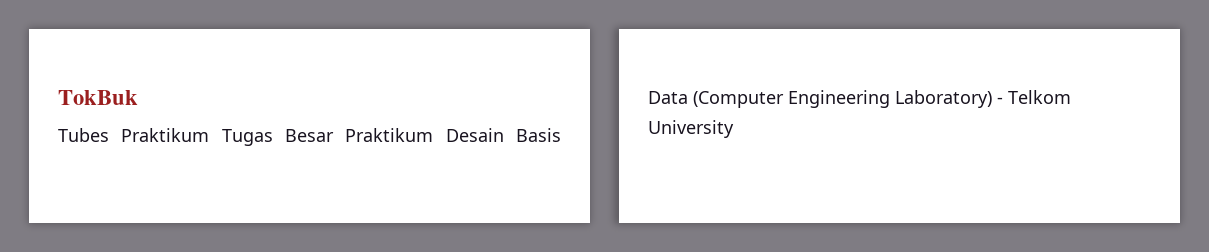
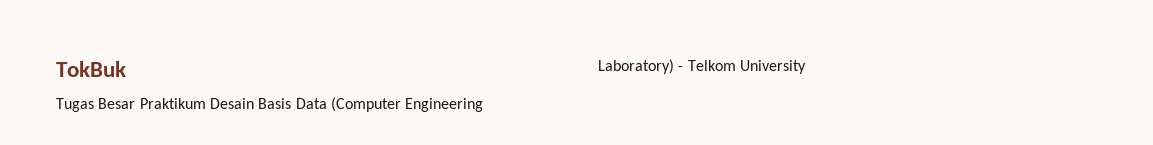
[58,128,210,142] Tubes Praktikum -> (126, 69) none

